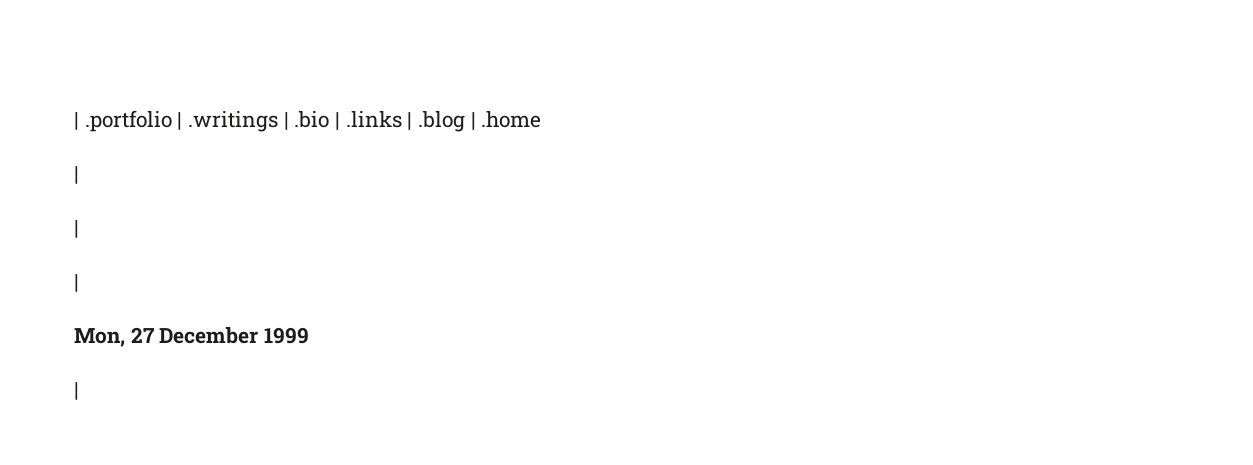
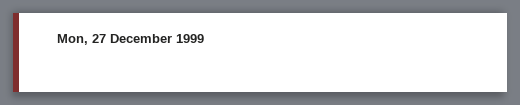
[74,110,542,132] [74,166,79,184] [74,220,79,238] [74,274,79,292] | .portfolio | .writings | .bio | .links | .blog | .home // | // | // | // -> (57, 39) none
[74,382,79,400] // | -> (204, 38) none

